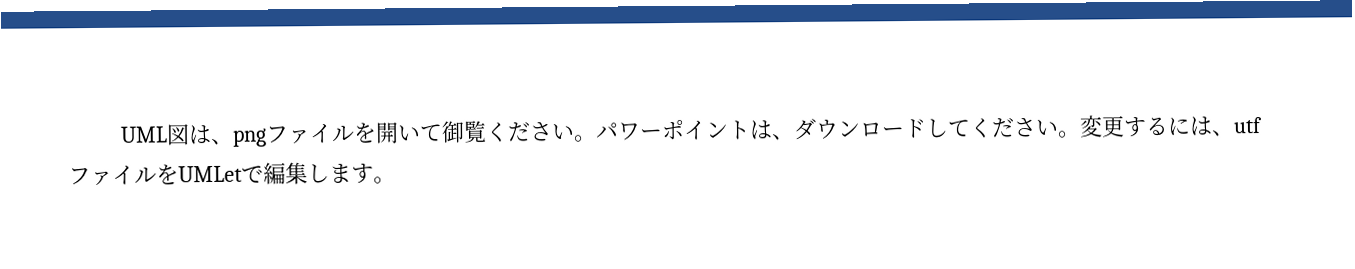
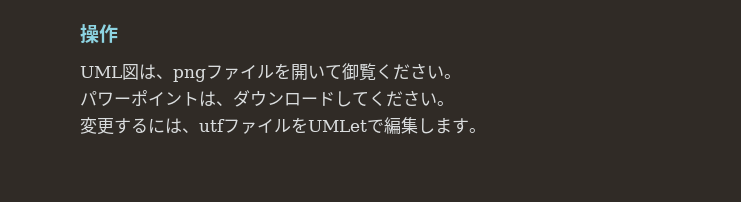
(119, 134) none -> [80,24,118,44] 操作 //
(597, 138) none -> (461, 76) //
(1081, 134) none -> (454, 103) //

